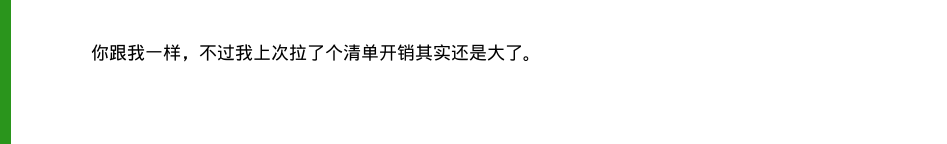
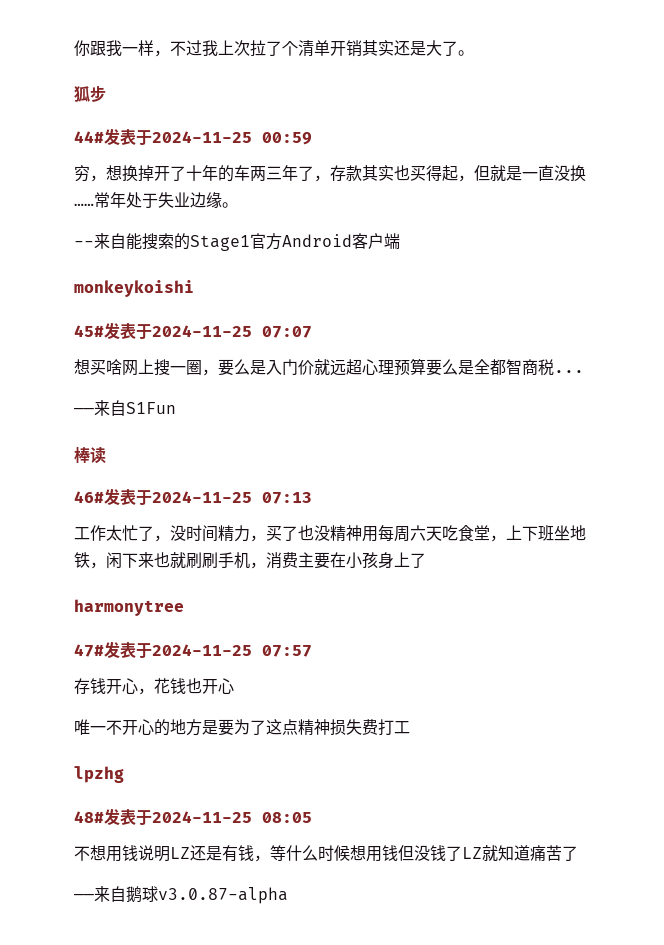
(541, 59) none -> [74,86,106,103] [74,128,312,146] [74,165,586,182] [74,192,238,208] [74,233,400,251] [74,280,194,297] [74,322,312,340] [74,358,584,376] [74,400,176,416] [74,446,106,464] [74,488,312,506] [74,525,586,542] [74,552,426,569] [74,599,184,616] [74,641,312,659] [74,678,234,695] [74,719,410,736] [74,766,124,783] [74,808,312,826] [74,845,578,862] [74,886,288,904] // 狐步 // 44#发表于2024-11-25 00:59 // 穷，想换掉开了十年的车两三年了，存款其实也买得起，但就是一直没换……常年处于失业边缘。 // --来自能搜索的Stage1官方Android客户端 // monkeykoishi // 45#发表于2024-11-25 07:07 // 想买啥网上搜一圈，要么是入门价就远超心理预算要么是全都智商税... // ——来自S1Fun // 棒读 // 46#发表于2024-11-25 07:13 // 工作太忙了，没时间精力，买了也没精神用每周六天吃食堂，上下班坐地铁，闲下来也就刷刷手机，消费主要在小孩身上了 // harmonytree // 47#发表于2024-11-25 07:57 // 存钱开心，花钱也开心 // 唯一不开心的地方是要为了这点精神损失费打工 // lpzhg // 48#发表于2024-11-25 08:05 // 不想用钱说明LZ还是有钱，等什么时候想用钱但没钱了LZ就知道痛苦了 // ——来自鹅球v3.0.87-alpha

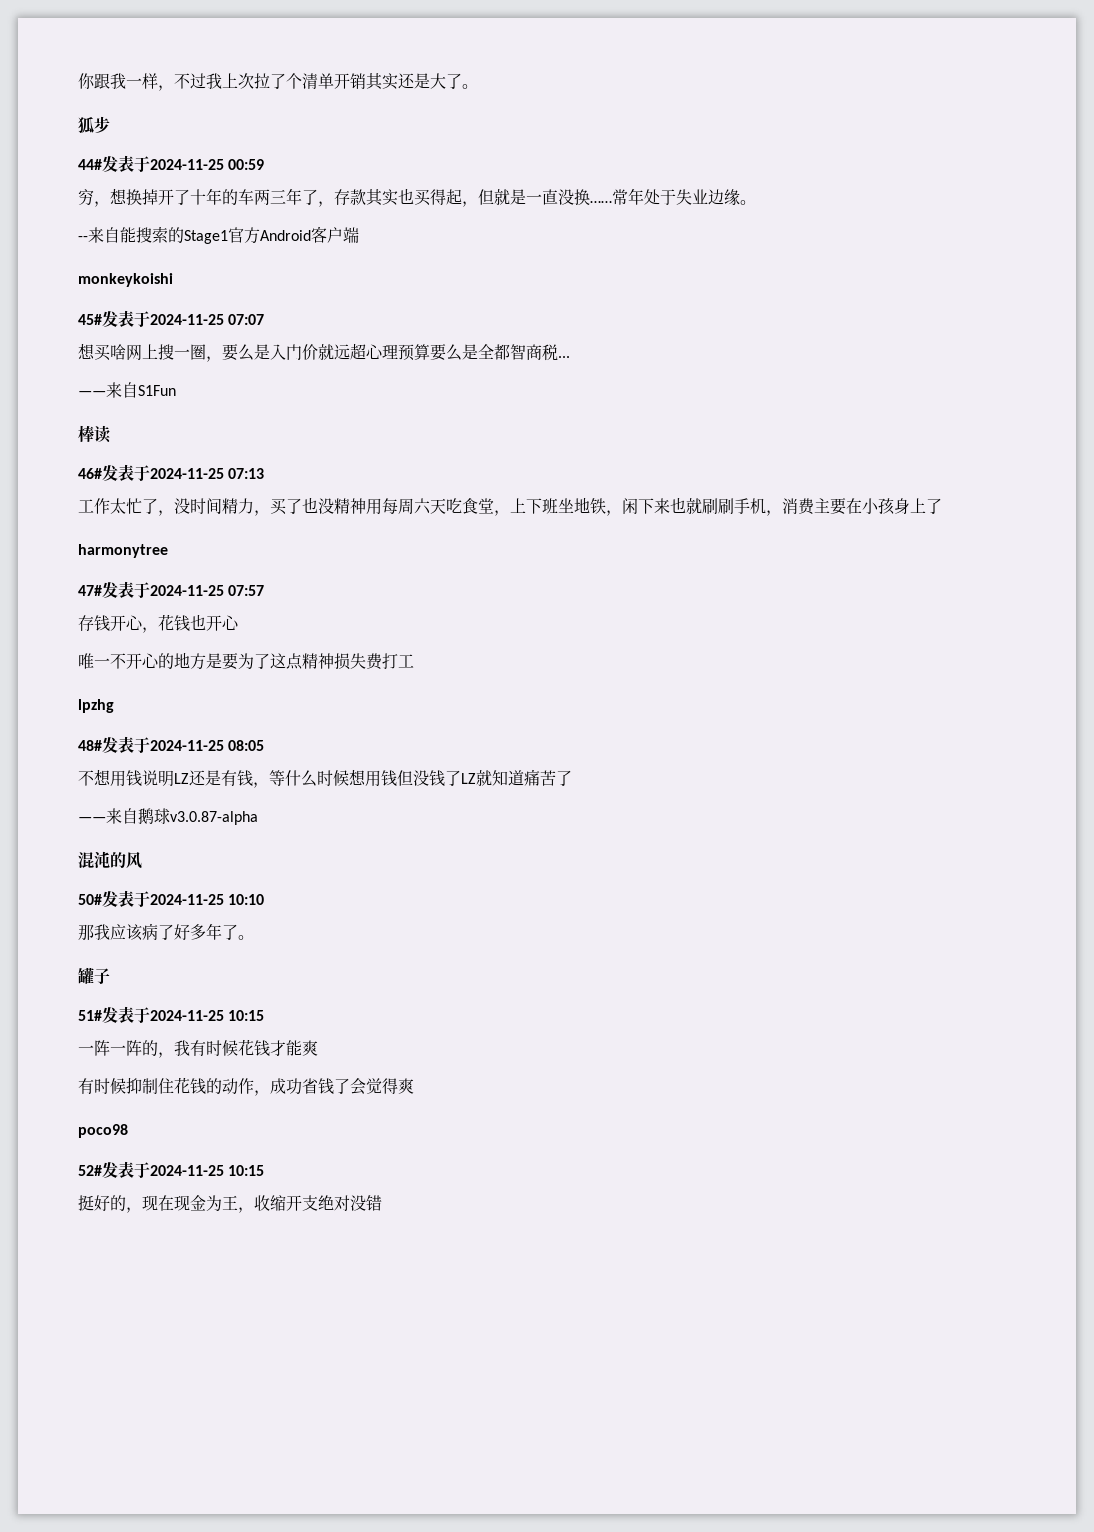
(288, 895) none -> [78,851,142,869] [78,890,265,907] [78,923,254,941] [78,967,110,984] [78,1006,265,1023] [78,1039,318,1058] [78,1077,414,1096] [78,1124,128,1138] [78,1161,265,1178] [78,1195,382,1213] // 混沌的风 // 50#发表于2024-11-25 10:10 // 那我应该病了好多年了。 // 罐子 // 51#发表于2024-11-25 10:15 // 一阵一阵的，我有时候花钱才能爽 // 有时候抑制住花钱的动作，成功省钱了会觉得爽 // poco98 // 52#发表于2024-11-25 10:15 // 挺好的，现在现金为王，收缩开支绝对没错

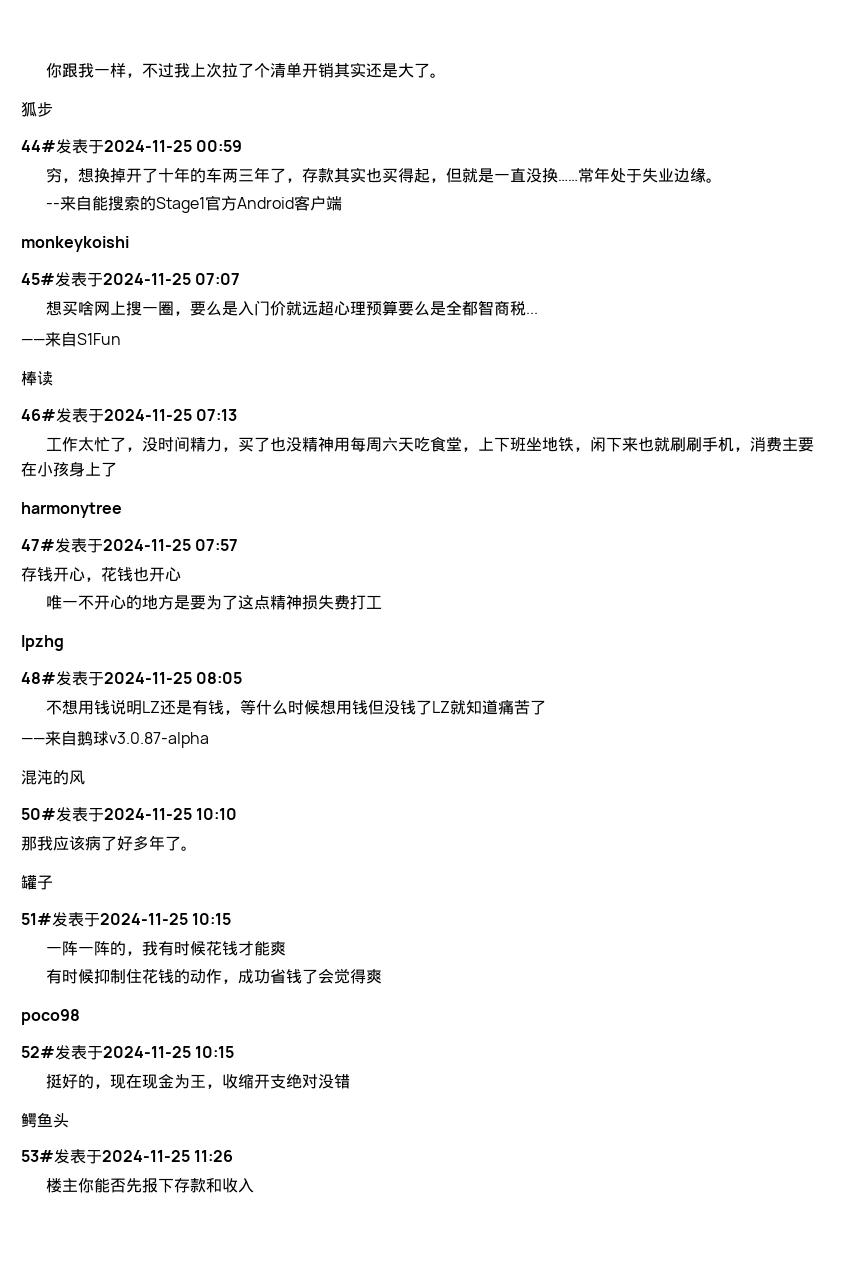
(382, 1203) none -> [21,1112,69,1128] [21,1149,234,1164] [45,1178,254,1193] // 鳄鱼头 // 53#发表于2024-11-25 11:26 // 楼主你能否先报下存款和收入

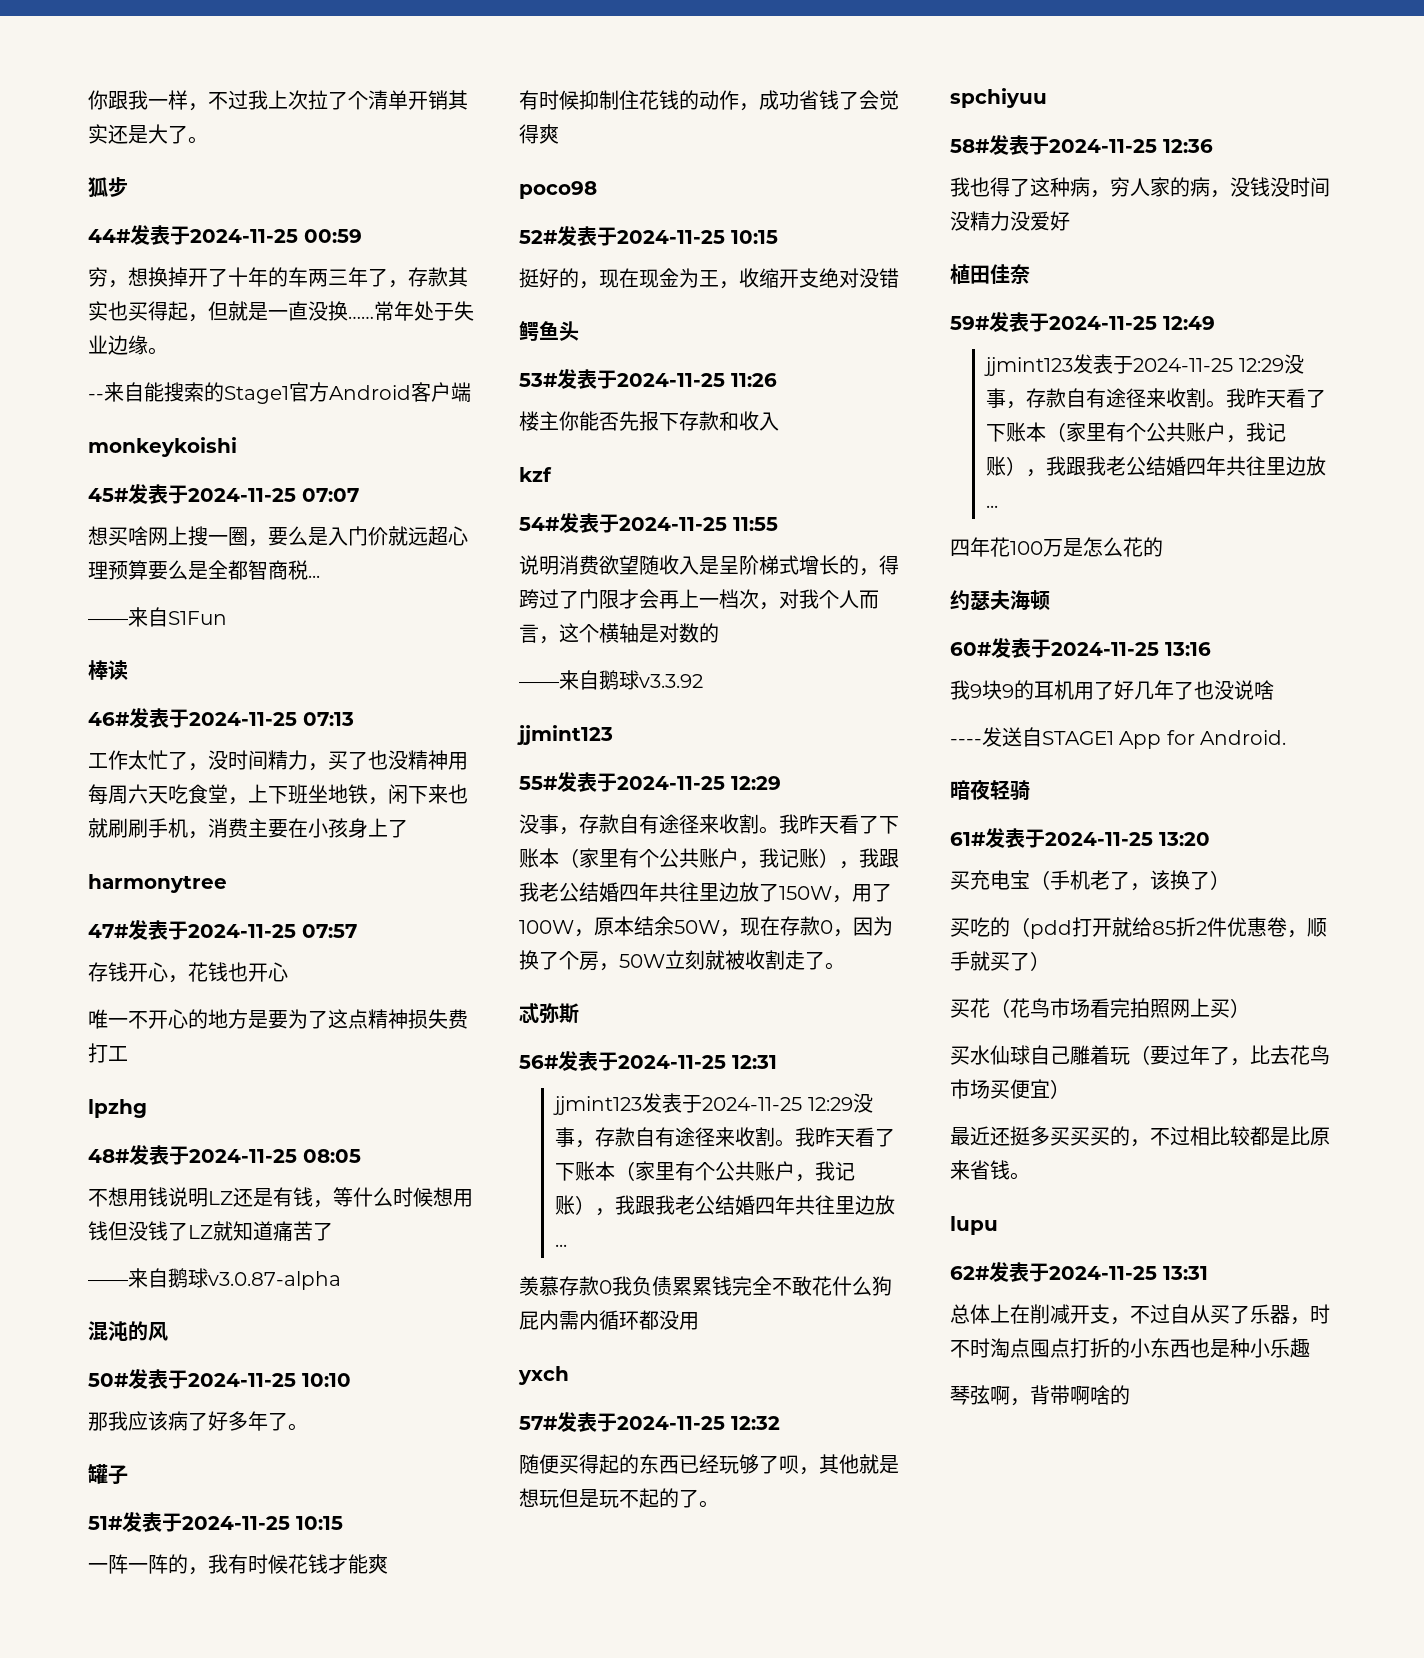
(254, 1185) none -> [519,467,552,482] [519,513,778,533] [519,555,899,576] [519,589,879,610] [519,623,719,644] [519,670,703,690] [517,725,613,745] [519,772,781,792] [519,814,899,835] [519,848,899,869] [519,882,892,903] [519,916,893,937] [519,950,845,971] [519,1003,579,1024] [519,1051,777,1071] [553,1093,873,1115] [555,1127,896,1148] [555,1161,856,1182] [555,1195,896,1216] [555,1244,568,1247] [519,1276,892,1296] [519,1310,699,1330] [518,1366,569,1385] [519,1412,780,1432] [519,1454,899,1475] [519,1488,719,1508] [950,88,1047,108] [950,135,1213,155] [950,177,1330,198] [950,211,1070,231] [950,264,1030,284] [950,312,1215,332] [984,354,1304,376] [986,388,1327,409] [986,422,1287,443] [986,456,1327,477] [986,505,999,508] [950,537,1163,557] [950,590,1050,611] [950,638,1211,658] [950,680,1274,700] [950,727,1287,749] [950,780,1030,800] [950,828,1210,848] [950,870,1230,891] [950,917,1327,939] [950,951,1050,971] [950,998,1250,1018] [950,1045,1330,1066] [950,1079,1070,1099] [950,1126,1330,1147] [950,1160,1030,1180] [950,1216,998,1235] [950,1262,1208,1282] [950,1304,1330,1325] [950,1338,1310,1358] [950,1385,1130,1406] // kzf // 54#发表于2024-11-25 11:55 // 说明消费欲望随收入是呈阶梯式增长的，得跨过了门限才会再上一档次，对我个人而言，这个横轴是对数的 // ——来自鹅球v3.3.92 // jjmint123 // 55#发表于2024-11-25 12:29 // 没事，存款自有途径来收割。我昨天看了下账本（家里有个公共账户，我记账），我跟我老公结婚四年共往里边放了150W，用了100W，原本结余50W，现在存款0，因为换了个房，50W立刻就被收割走了。 // 忒弥斯 // 56#发表于2024-11-25 12:31 // jjmint123发表于2024-11-25 12:29没事，存款自有途径来收割。我昨天看了下账本（家里有个公共账户，我记账），我跟我老公结婚四年共往里边放... // 羡慕存款0我负债累累钱完全不敢花什么狗屁内需内循环都没用 // yxch // 57#发表于2024-11-25 12:32 // 随便买得起的东西已经玩够了呗，其他就是想玩但是玩不起的了。 // spchiyuu // 58#发表于2024-11-25 12:36 // 我也得了这种病，穷人家的病，没钱没时间没精力没爱好 // 植田佳奈 // 59#发表于2024-11-25 12:49 // jjmint123发表于2024-11-25 12:29没事，存款自有途径来收割。我昨天看了下账本（家里有个公共账户，我记账），我跟我老公结婚四年共往里边放... // 四年花100万是怎么花的 // 约瑟夫海顿 // 60#发表于2024-11-25 13:16 // 我9块9的耳机用了好几年了也没说啥 // ----发送自STAGE1 App for Android. // 暗夜轻骑 // 61#发表于2024-11-25 13:20 // 买充电宝（手机老了，该换了） // 买吃的（pdd打开就给85折2件优惠卷，顺手就买了） // 买花（花鸟市场看完拍照网上买） // 买水仙球自己雕着玩（要过年了，比去花鸟市场买便宜） // 最近还挺多买买买的，不过相比较都是比原来省钱。 // lupu // 62#发表于2024-11-25 13:31 // 总体上在削减开支，不过自从买了乐器，时不时淘点囤点打折的小东西也是种小乐趣 // 琴弦啊，背带啊啥的

